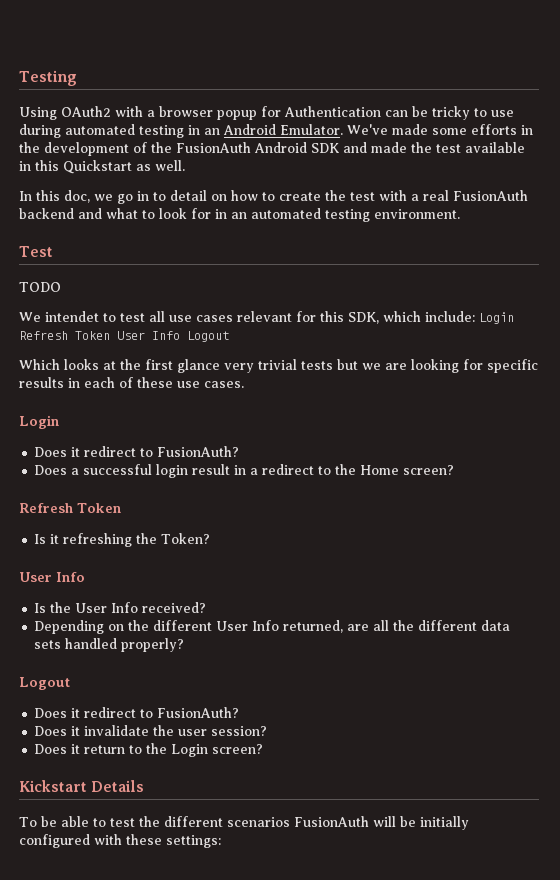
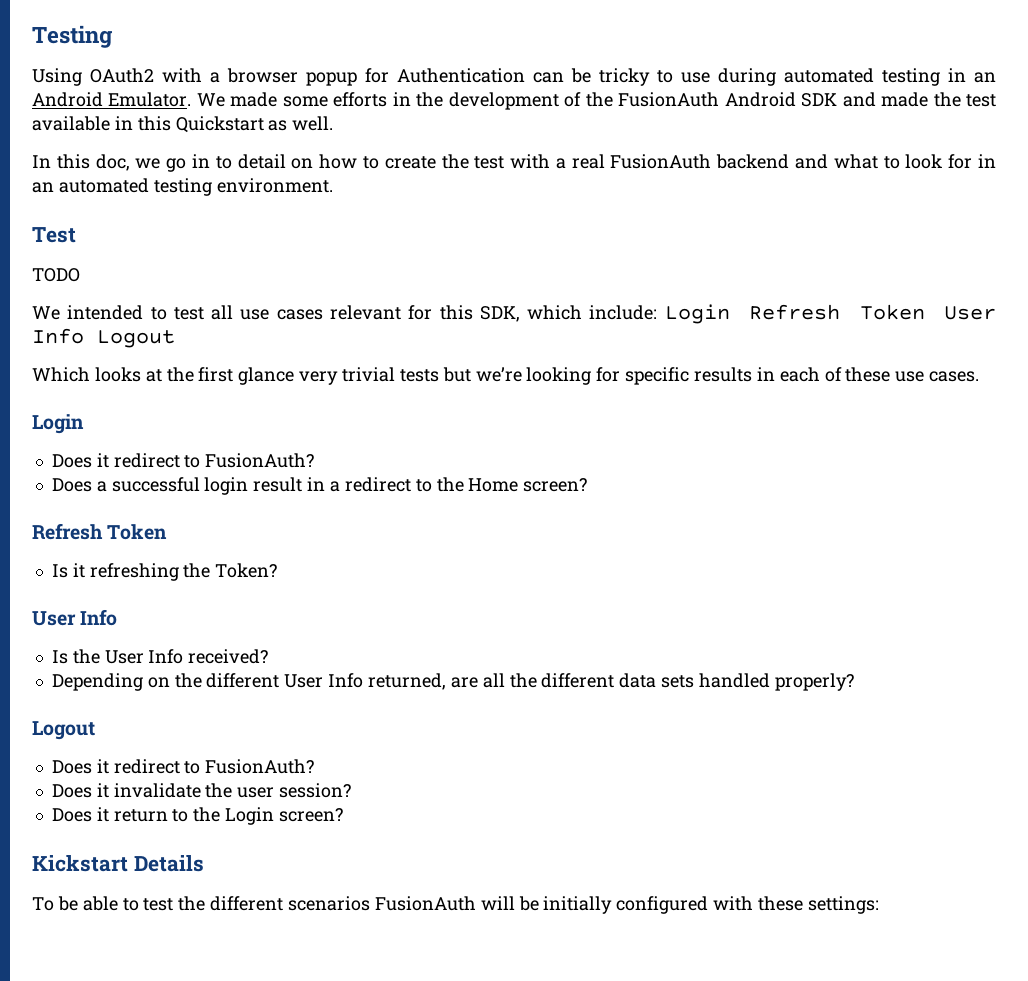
[347,124,388,135] We've -> [196,93,225,107] We
[45,311,99,322] intendet -> [67,305,144,320] intended
[362,363,407,370] we are -> [475,367,522,382] we’re

